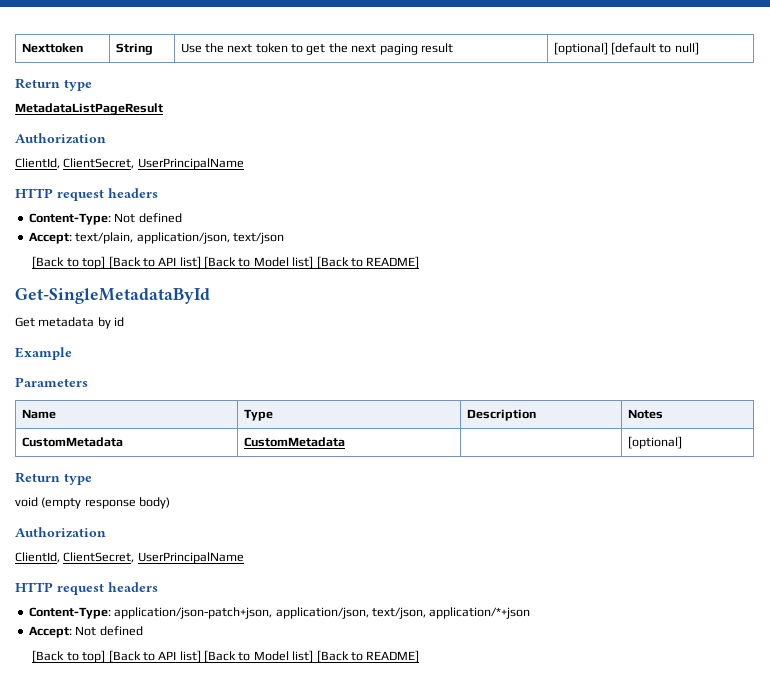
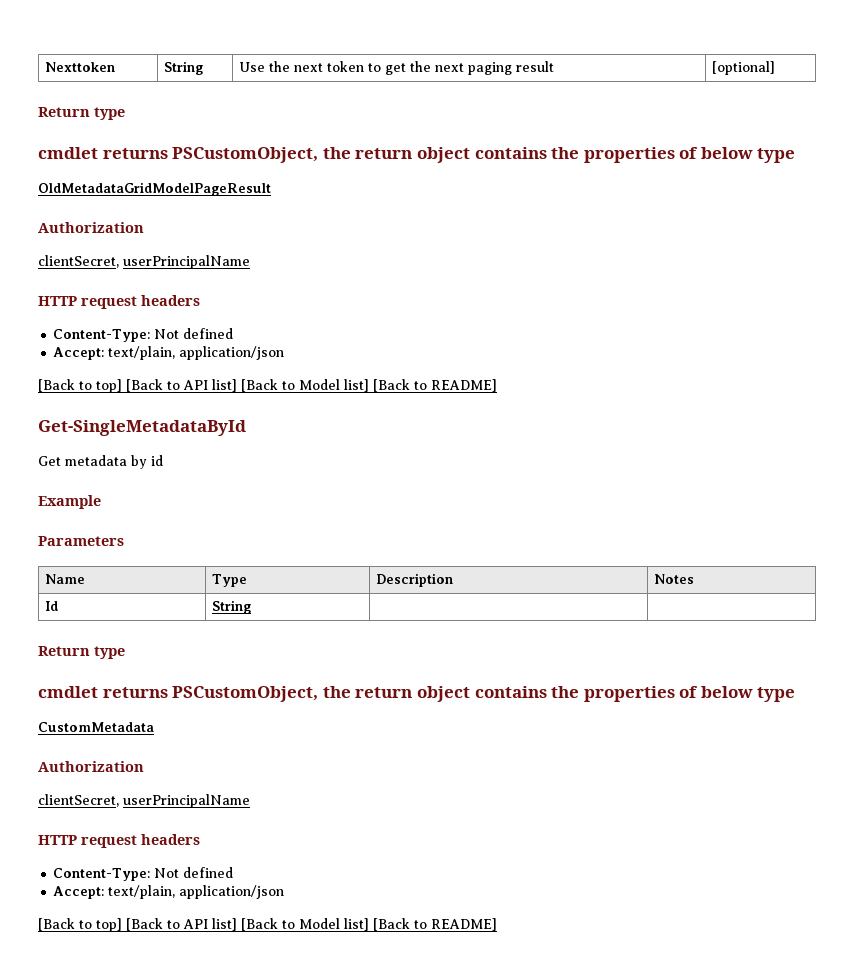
[610,42,699,55] [15,78,92,91] [15,103,163,115] [15,133,106,144] [15,158,244,170] [15,188,158,201] [28,213,182,225] [28,232,284,244] [default to null] // Return type // MetadataListPageResult // Authorization // ClientId, ClientSecret, UserPrincipalName // HTTP request headers // Content-Type: Not defined // Accept: text/plain, application/json, text/json -> [38,107,125,120] [38,147,796,163] [38,182,271,196] [38,222,144,233] [38,255,250,269] [38,295,200,309] [53,328,234,342] [53,346,285,360] // Return type // cmdlet returns PSCustomObject, the return object contains the properties of below type // OldMetadataGridModelPageResult // Authorization // clientSecret, userPrincipalName // HTTP request headers // Content-Type: Not defined // Accept: text/plain, application/json
[21,437,123,447] [243,437,345,447] [627,436,682,449] [15,472,92,485] [15,497,171,509] [15,527,106,538] [15,552,244,564] [15,582,158,595] [28,607,531,619] [28,626,143,638] CustomMetadata | CustomMetadata | | [optional] // Return type // void (empty response body) // Authorization // ClientId, ClientSecret, UserPrincipalName // HTTP request headers // Content-Type: application/json-patch+json, application/json, text/json, application/*+json // Accept: Not defined -> [45,601,59,611] [212,600,252,614] [38,646,125,659] [38,686,796,702] [38,722,154,732] [38,761,144,772] [38,794,250,808] [38,834,200,848] [53,867,234,881] [53,885,285,899] Id | String | | // Return type // cmdlet returns PSCustomObject, the return object contains the properties of below type // CustomMetadata // Authorization // clientSecret, userPrincipalName // HTTP request headers // Content-Type: Not defined // Accept: text/plain, application/json

